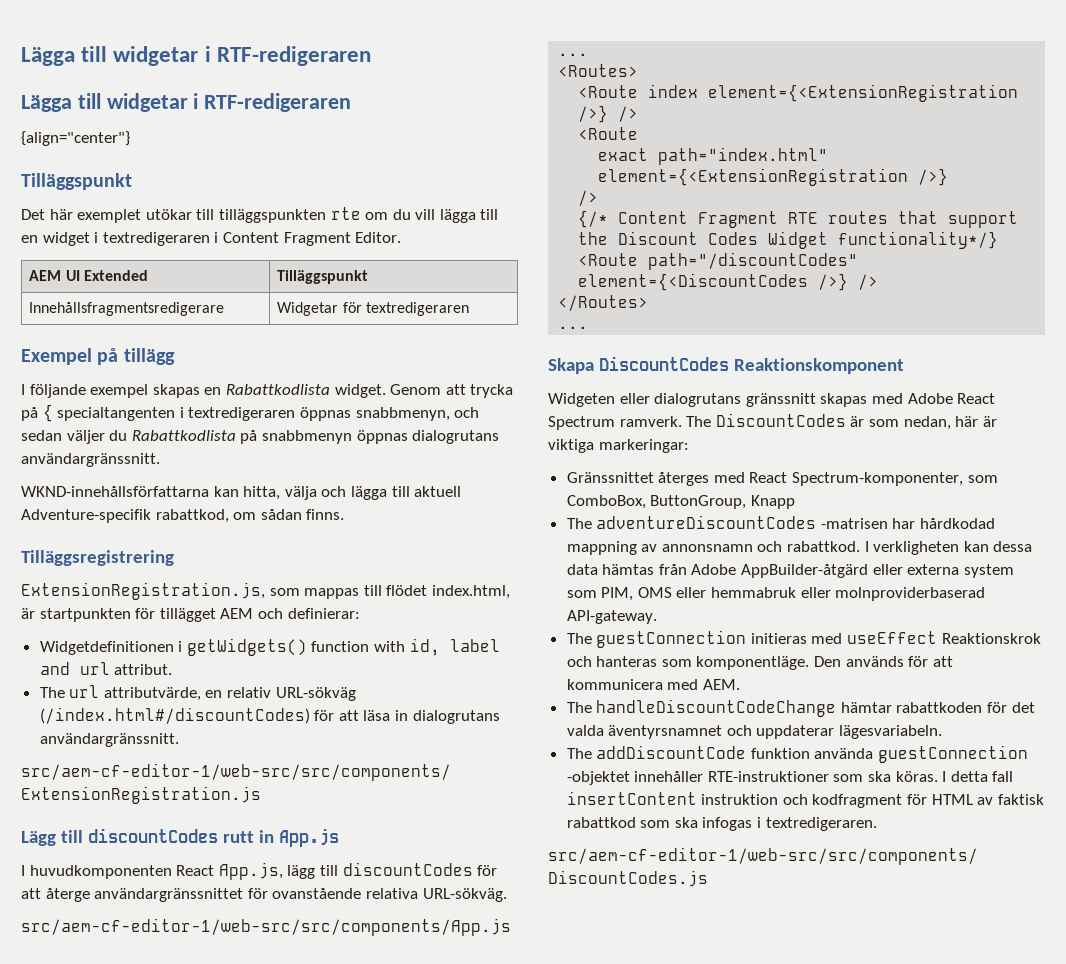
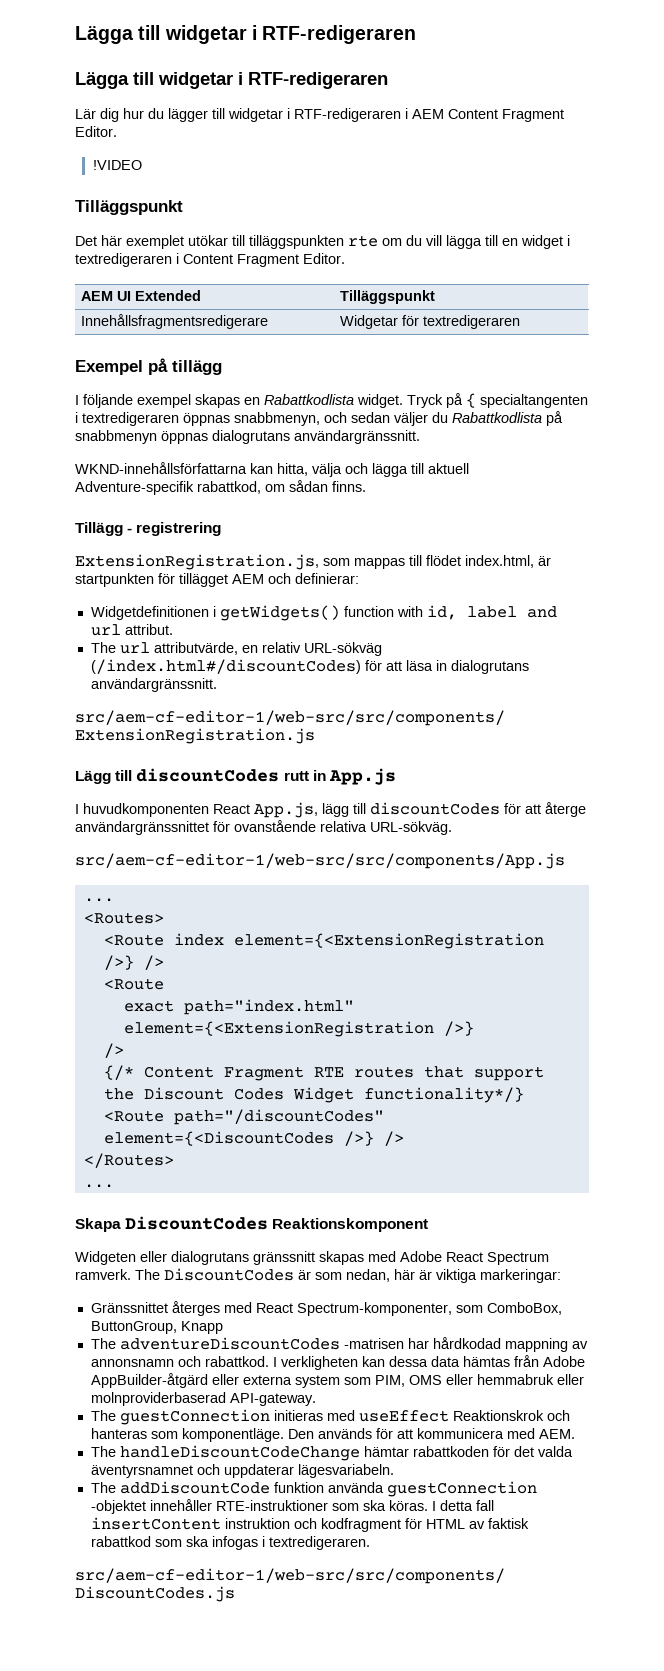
[21,131,130,146] {align="center"} -> [75,108,564,122] [75,126,117,137] [92,160,142,170] Lär dig hur du lägger till widgetar i RTF-redigeraren i AEM Content Fragment Editor. // !VIDEO
[390,384,514,398] Genom att trycka -> [407,394,443,408] Tryck
[21,550,174,566] Tilläggsregistrering -> [75,522,222,536] Tillägg - registrering

